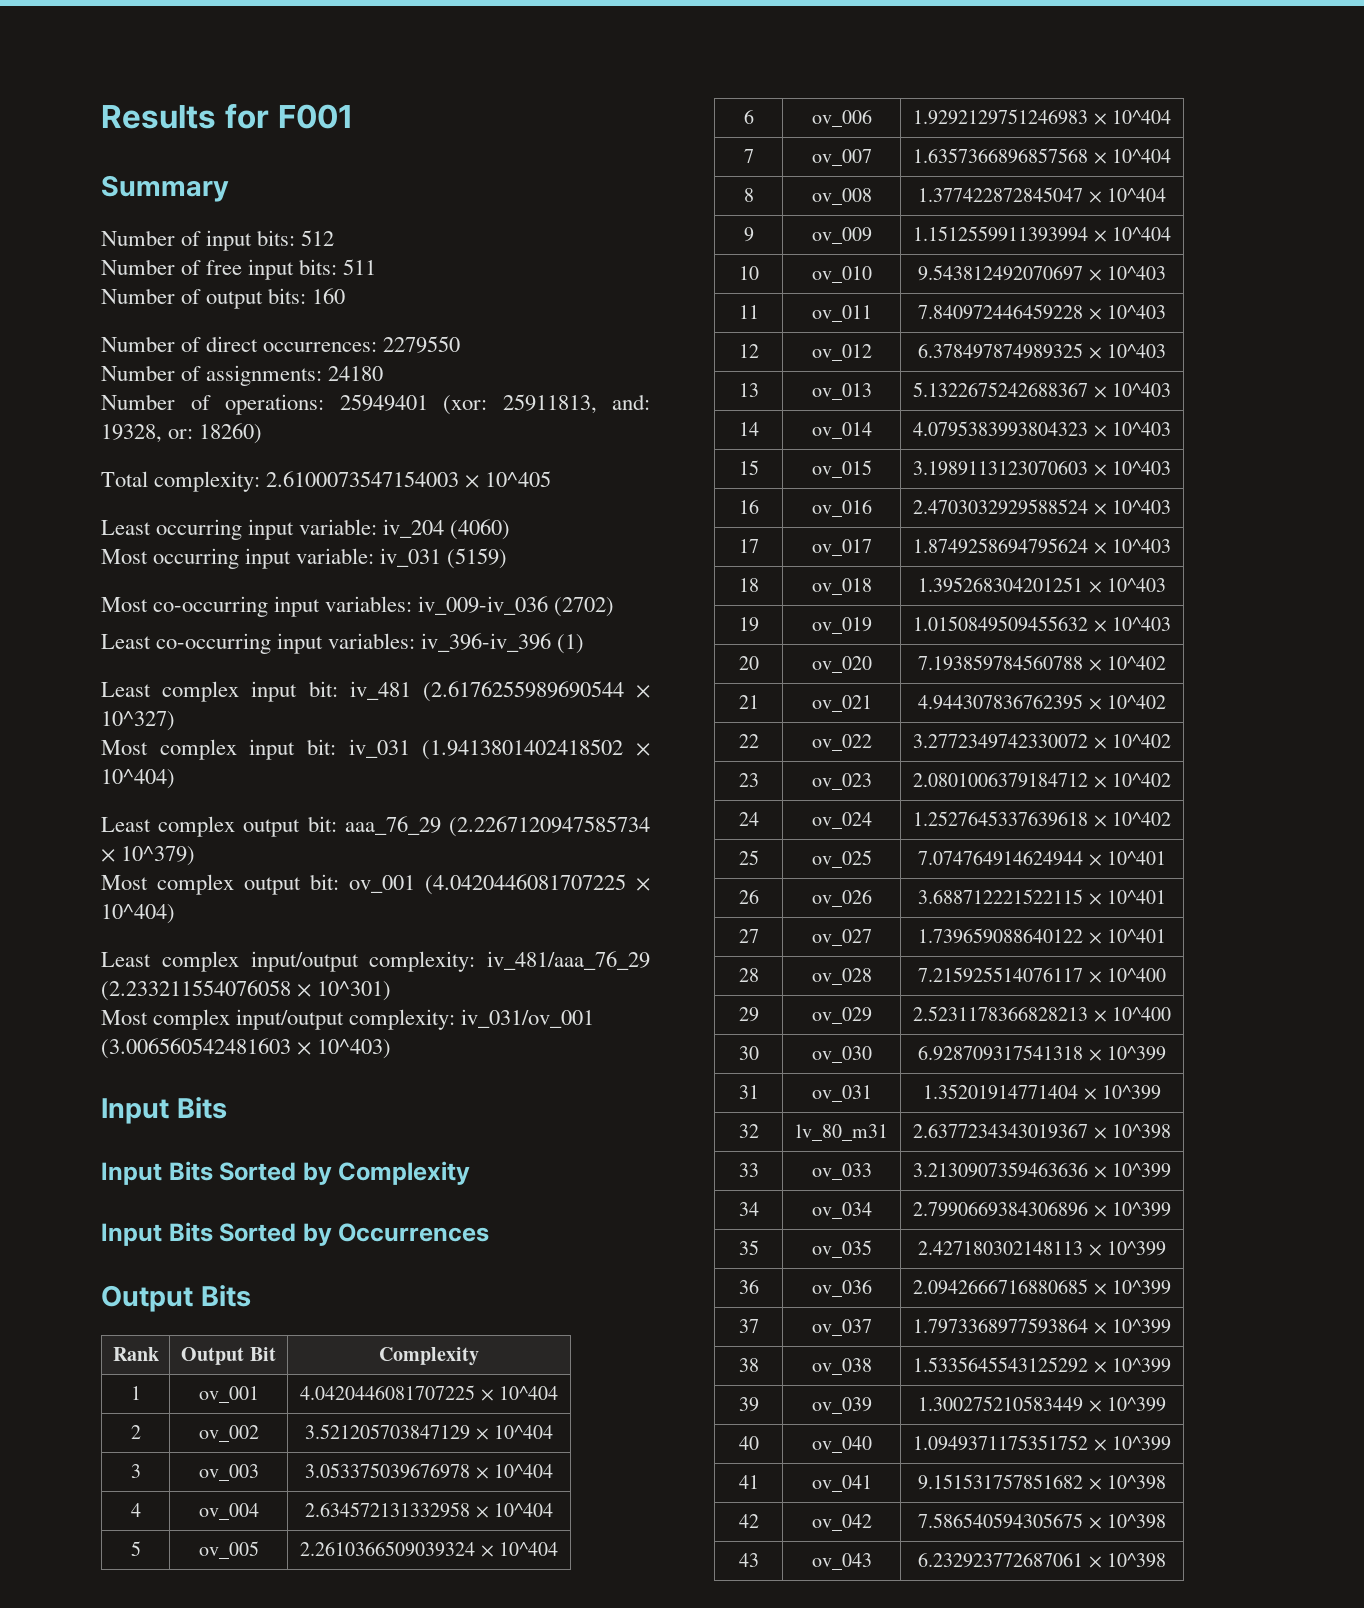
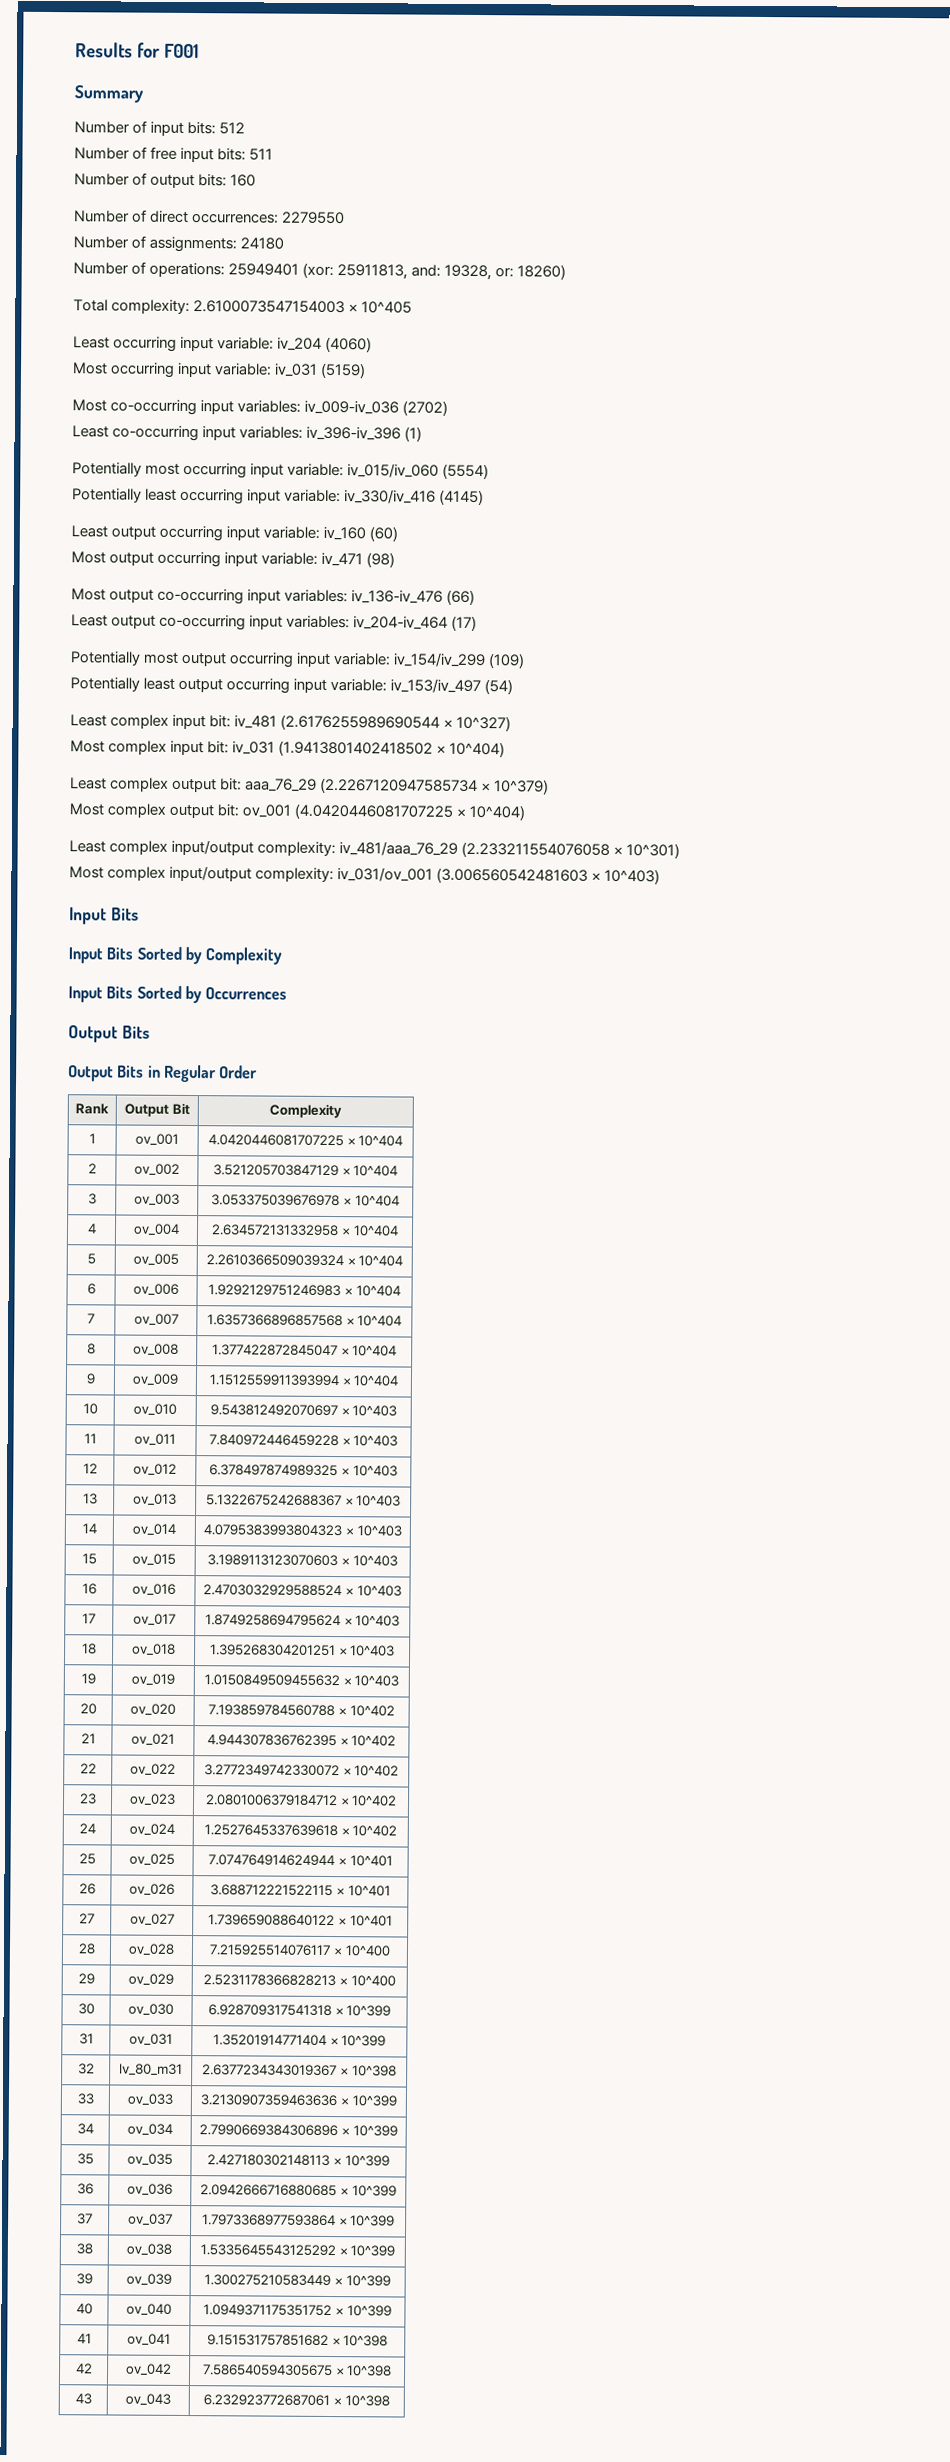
(585, 644) none -> [72,462,490,480] [72,488,485,506] [71,525,399,542] [71,551,396,568] [71,588,476,605] [71,614,478,632] [70,651,526,669] [70,677,514,695] // Potentially most occurring input variable: iv_015/iv_060 (5554) // Potentially least occurring input variable: iv_330/iv_416 (4145) // Least output occurring input variable: iv_160 (60) // Most output occurring input variable: iv_471 (98) // Most output co-occurring input variables: iv_136-iv_476 (66) // Least output co-occurring input variables: iv_204-iv_464 (17) // Potentially most output occurring input variable: iv_154/iv_299 (109) // Potentially least output occurring input variable: iv_153/iv_497 (54)
(251, 1296) none -> [68,1064,258,1083] // Output Bits in Regular Order

